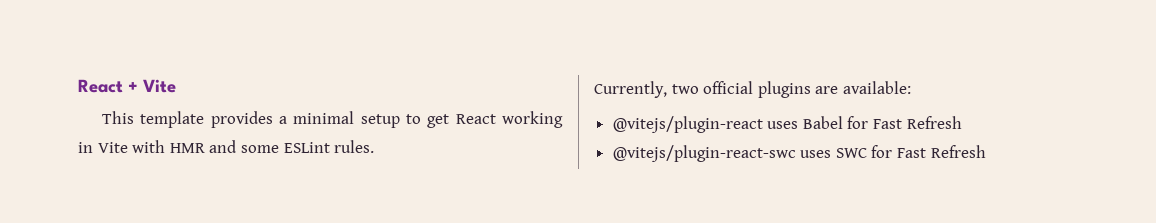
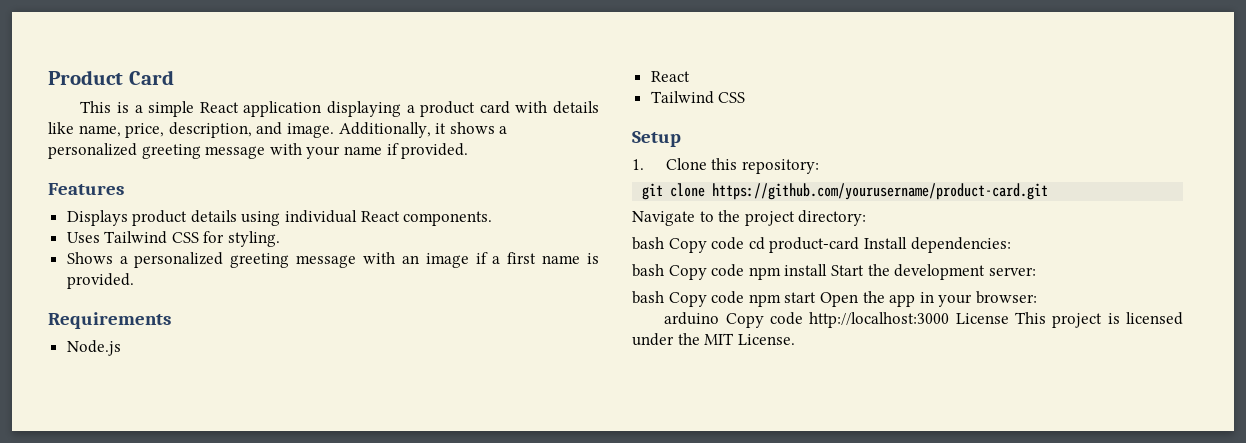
[78,79,176,93] [101,111,563,128] [78,140,375,153] [594,81,911,98] [612,116,962,133] [612,145,986,162] React + Vite // This template provides a minimal setup to get React working in Vite with HMR and some ESLint rules. // Currently, two official plugins are available: // @vitejs/plugin-react uses Babel for Fast Refresh // @vitejs/plugin-react-swc uses SWC for Fast Refresh -> [48,70,174,85] [80,101,599,117] [48,122,508,138] [48,143,469,159] [48,183,124,195] [66,210,493,226] [66,231,281,247] [66,252,599,268] [66,273,134,289] [48,312,171,329] [66,340,121,356] [650,71,690,82] [650,91,746,104] [632,131,681,147] [632,158,819,174] [642,183,1049,200] [632,210,867,226] [632,237,1011,253] [632,264,1036,280] [632,291,1037,307] [664,312,1183,328] [632,333,795,346] Product Card // This is a simple React application displaying a product card with details like name, price, description, and image. Additionally, it shows a personalized greeting message with your name if provided. // Features // Displays product details using individual React components. // Uses Tailwind CSS for styling. // Shows a personalized greeting message with an image if a first name is provided. // Requirements // Node.js // React // Tailwind CSS // Setup // 1. Clone this repository: // git clone https://github.com/yourusername/product-card.git // Navigate to the project directory: // bash Copy code cd product-card Install dependencies: // bash Copy code npm install Start the development server: // bash Copy code npm start Open the app in your browser: // arduino Copy code http://localhost:3000 License This project is licensed under the MIT License.

